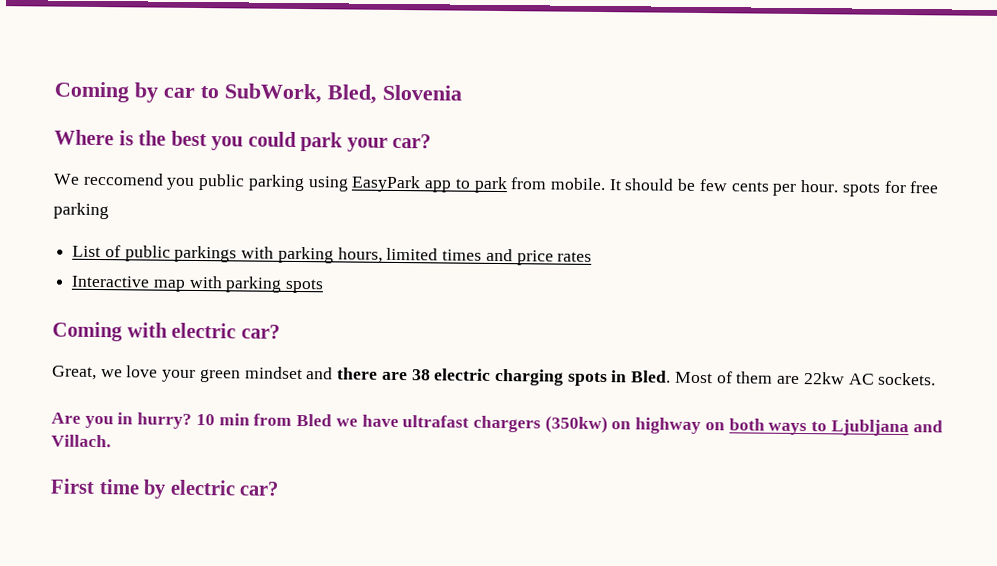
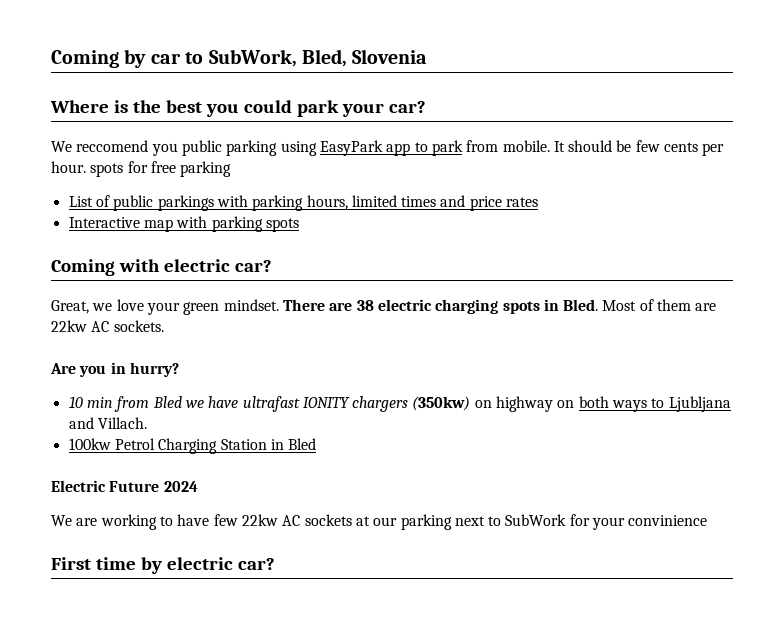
[244,366,379,380] mindset and there -> [223,299,325,311] mindset. There
(193, 420) none -> (179, 369) //
(470, 421) none -> [302,397,350,408] IONITY
(111, 441) none -> [68,438,317,454] [51,480,198,492] [51,514,708,530] // 100kw Petrol Charging Station in Bled // Electric Future 2024 // We are working to have few 22kw AC sockets at our parking next to SubWork for your convinience

